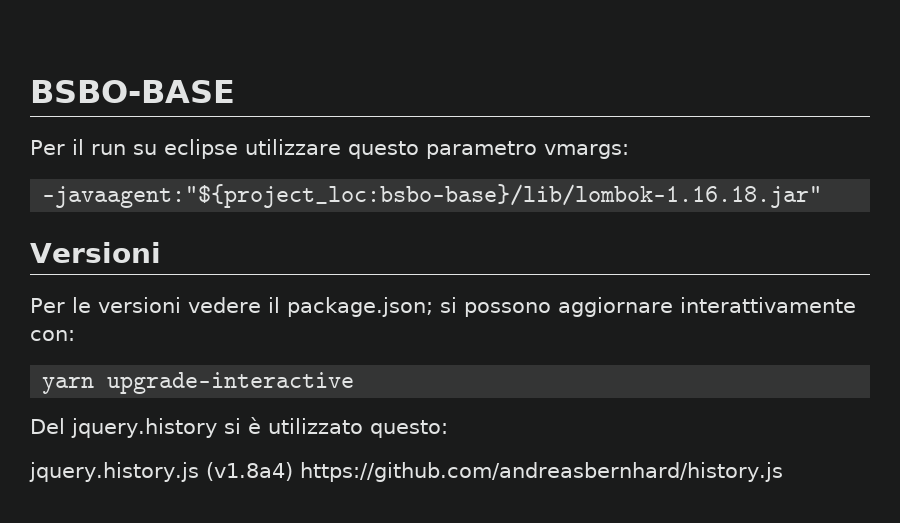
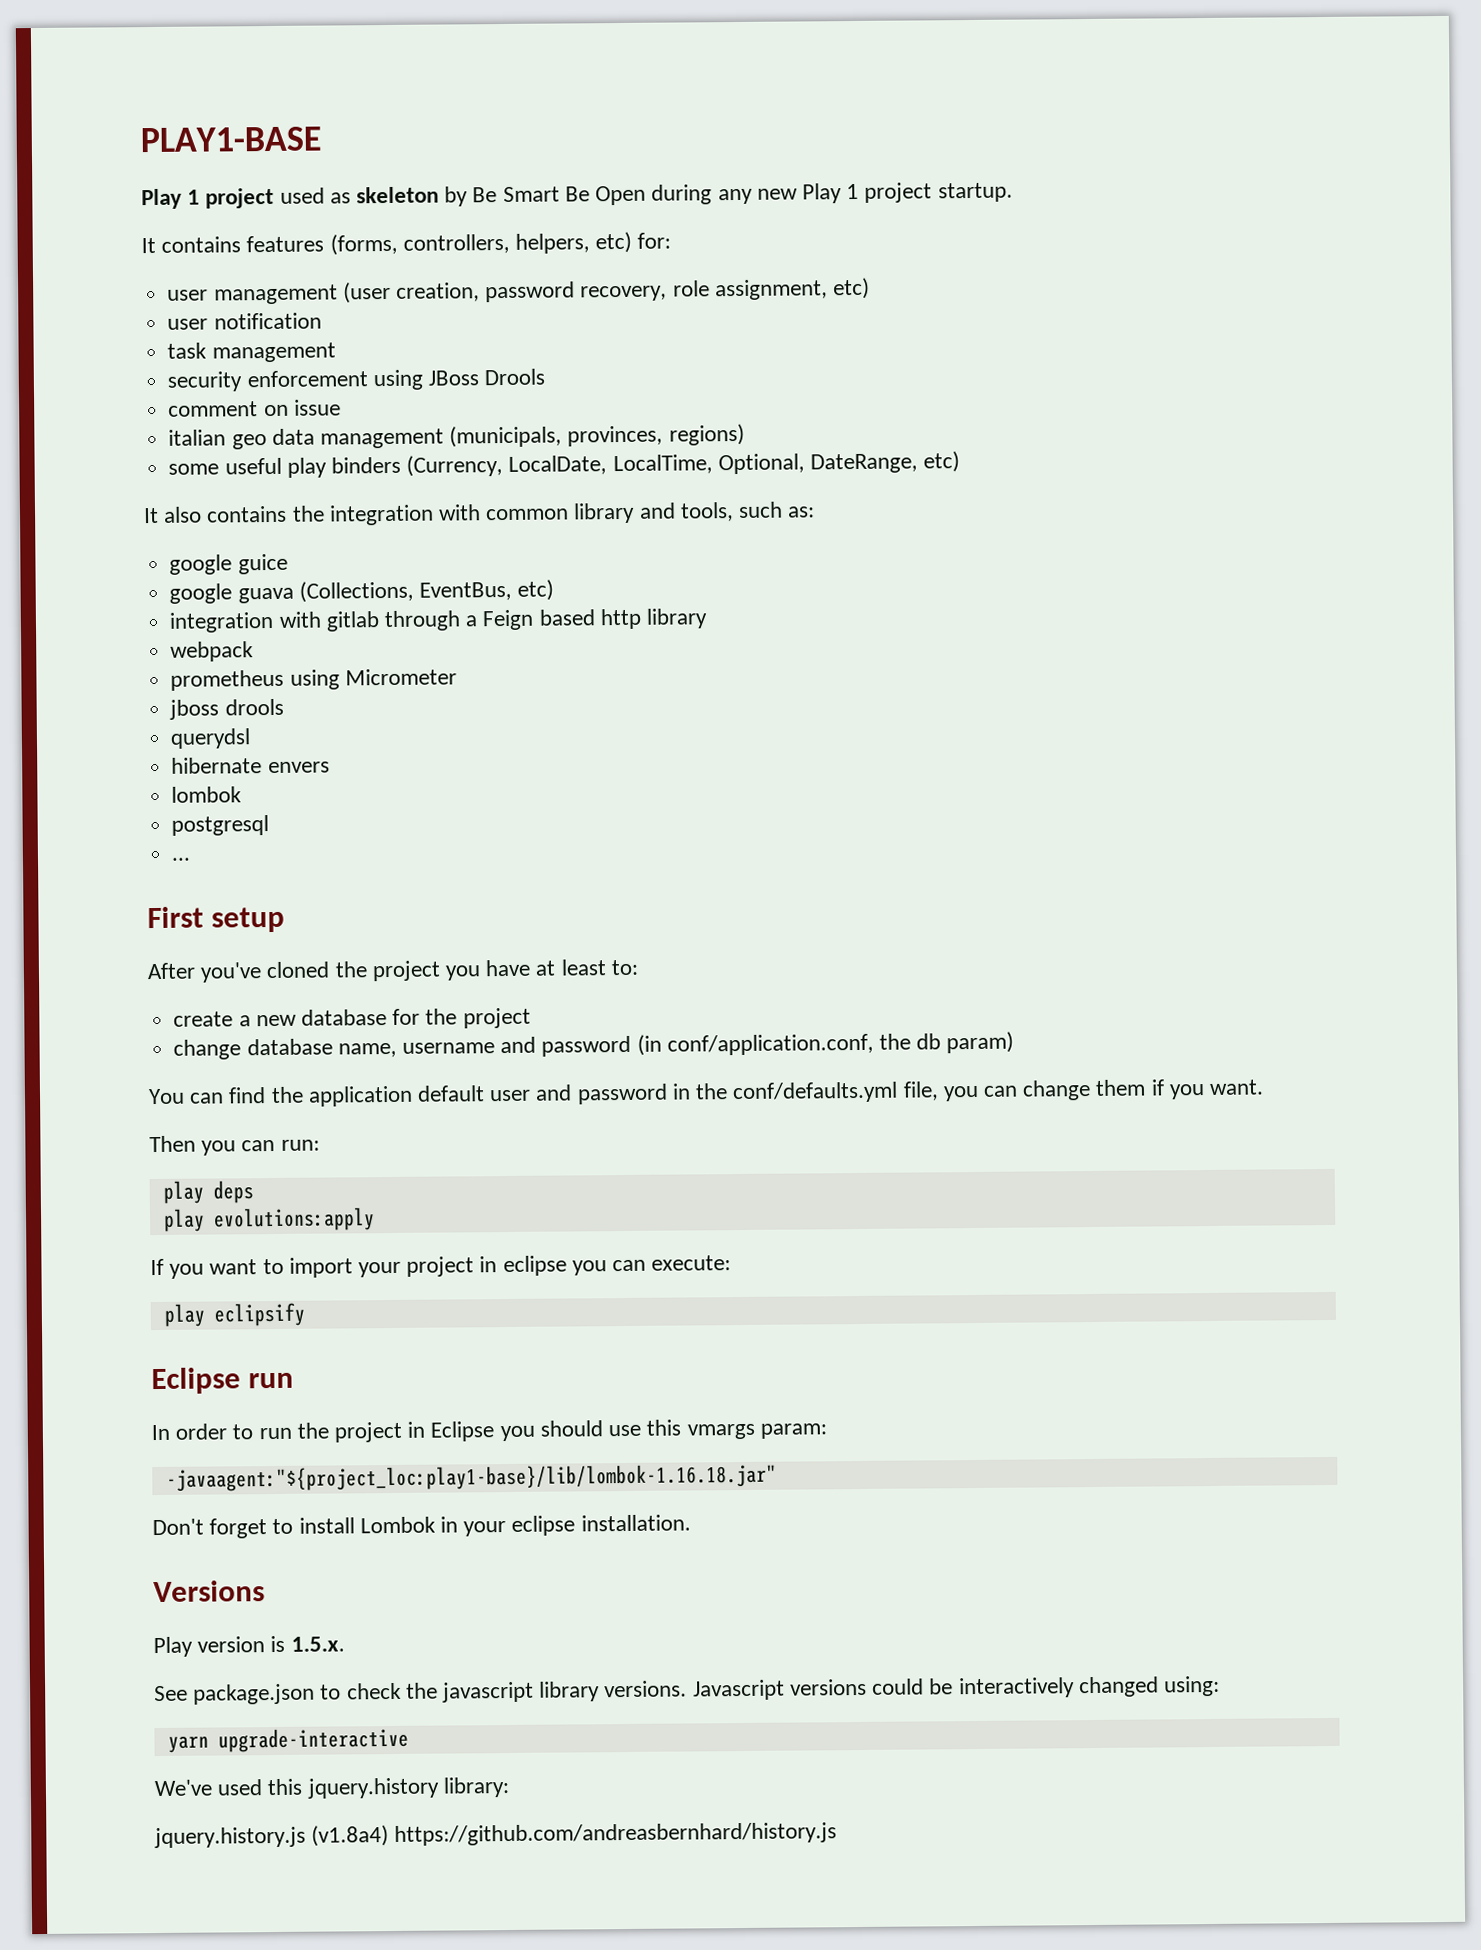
[30,80,235,103] [30,139,629,159] [42,184,823,208] [30,242,161,263] [30,297,856,317] [30,330,75,341] [42,372,355,394] [30,417,448,438] BSBO-BASE // Per il run su eclipse utilizzare questo parametro vmargs: // -javaagent:"${project_loc:bsbo-base}/lib/lombok-1.16.18.jar" // Versioni // Per le versioni vedere il package.json; si possono aggiornare interattivamente con: // yarn upgrade-interactive // Del jquery.history si è utilizzato questo: -> [140,126,322,153] [141,182,1013,210] [141,231,672,256] [167,277,870,305] [167,312,322,330] [167,342,336,363] [167,368,546,392] [168,399,341,417] [168,423,745,450] [168,451,961,478] [143,501,816,526] [169,553,288,575] [169,579,555,604] [169,608,708,633] [170,641,255,662] [170,668,457,691] [169,698,284,720] [170,728,252,749] [171,757,330,774] [171,786,243,803] [171,815,270,836] [171,857,192,861] [147,906,286,933] [147,959,638,983] [173,1007,531,1029] [173,1031,1015,1060] [148,1079,1264,1107] [149,1135,320,1156] [162,1180,254,1204] [162,1207,375,1232] [150,1255,732,1279] [163,1302,305,1327] [151,1367,295,1395] [151,1419,827,1443] [165,1463,777,1492] [152,1514,691,1539] [153,1580,265,1603] [153,1635,345,1658] [154,1675,1220,1705] [167,1727,409,1753] [154,1777,510,1799] PLAY1-BASE // Play 1 project used as skeleton by Be Smart Be Open during any new Play 1 project startup. // It contains features (forms, controllers, helpers, etc) for: // user management (user creation, password recovery, role assignment, etc) // user notification // task management // security enforcement using JBoss Drools // comment on issue // italian geo data management (municipals, provinces, regions) // some useful play binders (Currency, LocalDate, LocalTime, Optional, DateRange, etc) // It also contains the integration with common library and tools, such as: // google guice // google guava (Collections, EventBus, etc) // integration with gitlab through a Feign based http library // webpack // prometheus using Micrometer // jboss drools // querydsl // hibernate envers // lombok // postgresql // ... // First setup // After you've cloned the project you have at least to: // create a new database for the project // change database name, username and password (in conf/application.conf, the db param) // You can find the application default user and password in the conf/defaults.yml file, you can change them if you want. // Then you can run: // play deps // play evolutions:apply // If you want to import your project in eclipse you can execute: // play eclipsify // Eclipse run // In order to run the project in Eclipse you should use this vmargs param: // -javaagent:"${project_loc:play1-base}/lib/lombok-1.16.18.jar" // Don't forget to install Lombok in your eclipse installation. // Versions // Play version is 1.5.x. // See package.json to check the javascript library versions. Javascript versions could be interactively changed using: // yarn upgrade-interactive // We've used this jquery.history library:

